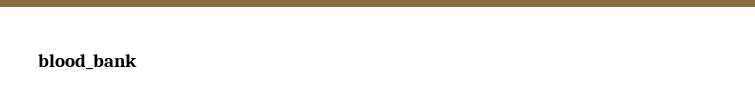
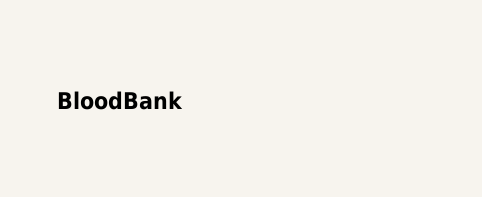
[38,54,137,70] blood_bank -> [57,91,183,110] BloodBank

